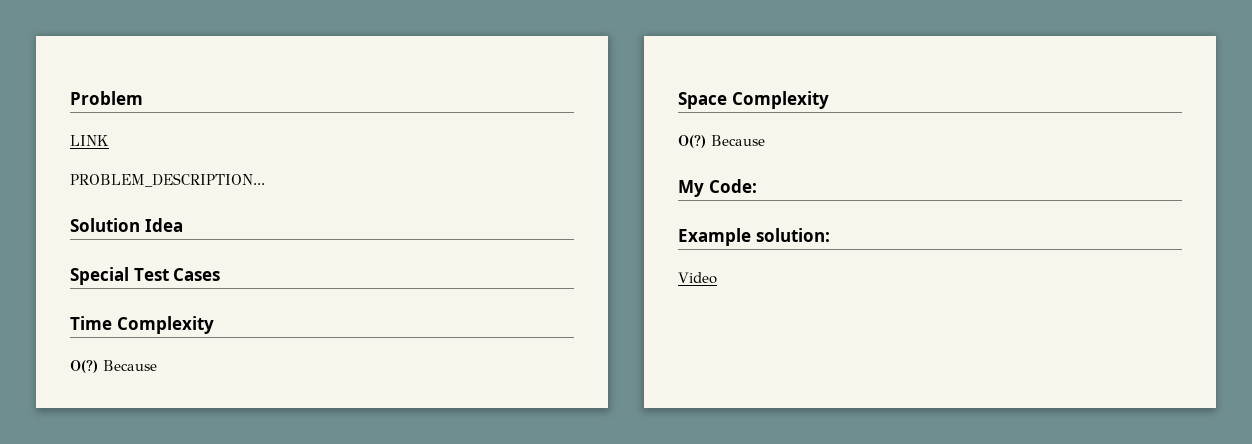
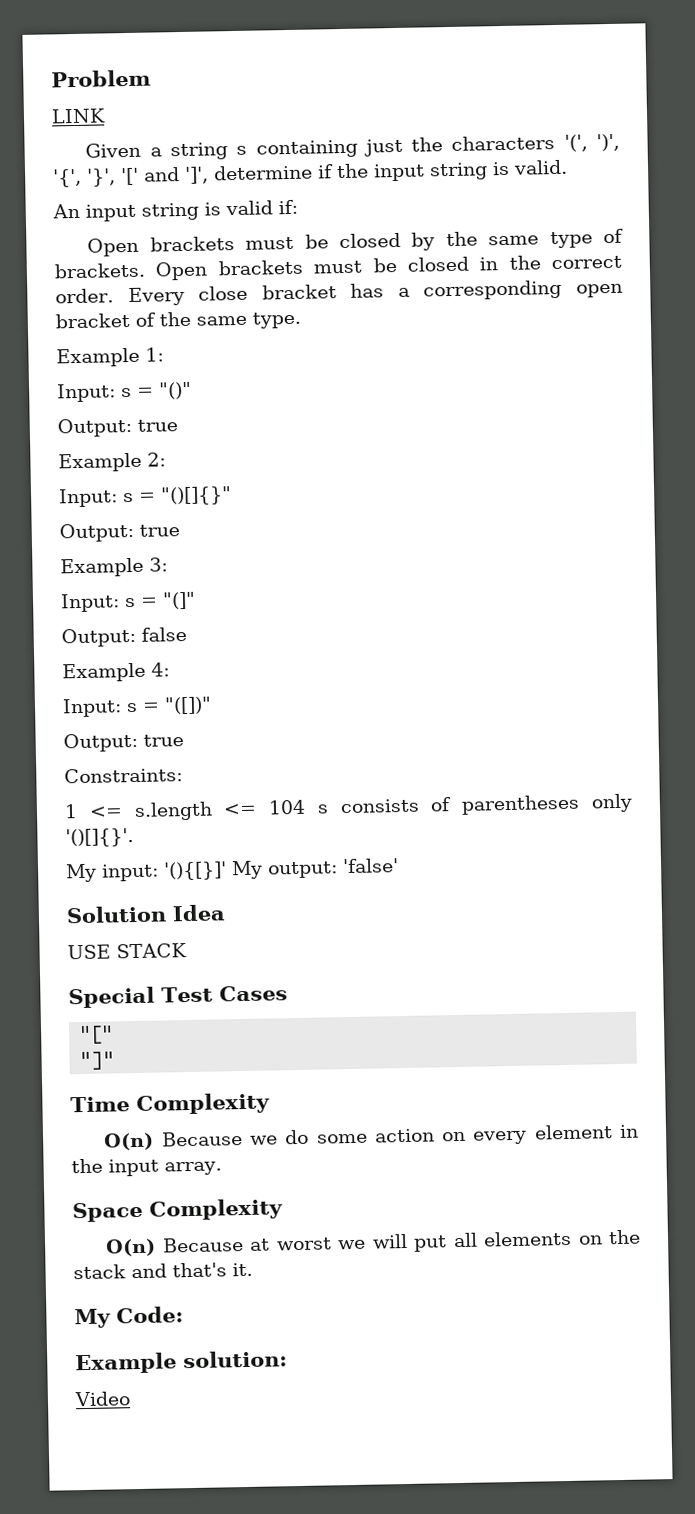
[70,173,265,187] PROBLEM_DESCRIPTION... -> [85,133,620,161] [52,159,568,188] [52,199,298,222] [87,228,624,257] [54,255,622,281] [55,279,623,307] [55,311,301,329] [56,347,164,368] [56,381,192,403] [57,417,178,438] [58,452,166,473] [58,486,232,508] [59,522,180,543] [60,557,168,578] [60,591,196,613] [61,626,187,648] [62,662,170,683] [62,696,212,718] [63,732,184,753] [64,767,183,784] [64,793,633,821] [65,828,134,848] [65,858,399,883] Given a string s containing just the characters '(', ')', '{', '}', '[' and ']', determine if the input string is valid. // An input string is valid if: // Open brackets must be closed by the same type of brackets. Open brackets must be closed in the correct order. Every close bracket has a corresponding open bracket of the same type. // Example 1: // Input: s = "()" // Output: true // Example 2: // Input: s = "()[]{}" // Output: true // Example 3: // Input: s = "(]" // Output: false // Example 4: // Input: s = "([])" // Output: true // Constraints: // 1 <= s.length <= 104 s consists of parentheses only '()[]{}'. // My input: '(){[}]' My output: 'false'
(183, 225) none -> [67,943,187,960] // USE STACK
(221, 274) none -> [79,1025,115,1045] [80,1051,116,1071] // "[" // "]"
[70,360,157,373] O(?) Because -> [103,1124,639,1151] [71,1158,222,1177] O(n) Because we do some action on every element in the input array.
[678,135,765,148] O(?) Because -> [105,1229,641,1257] [73,1262,253,1280] O(n) Because at worst we will put all elements on the stack and that's it.

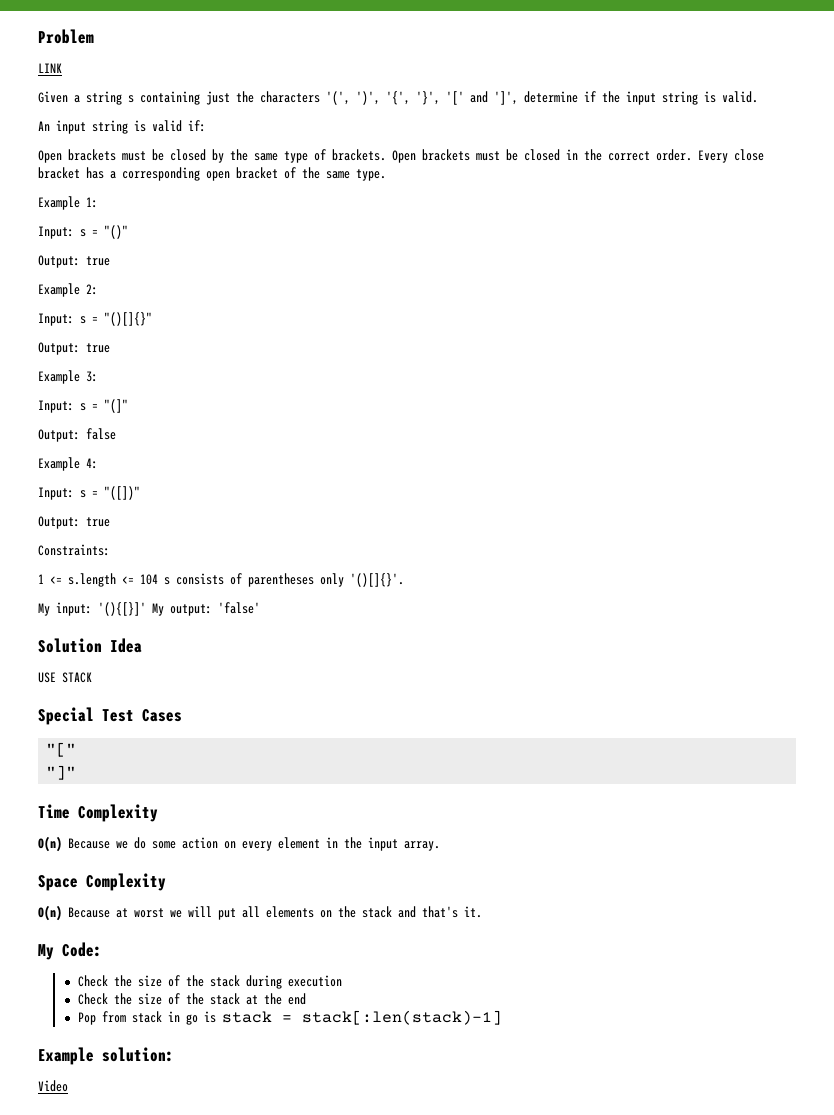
(184, 1315) none -> [77,975,342,989] [77,993,306,1005] [77,1010,502,1025] // Check the size of the stack during execution // Check the size of the stack at the end // Pop from stack in go is stack = stack[:len(stack)-1]

